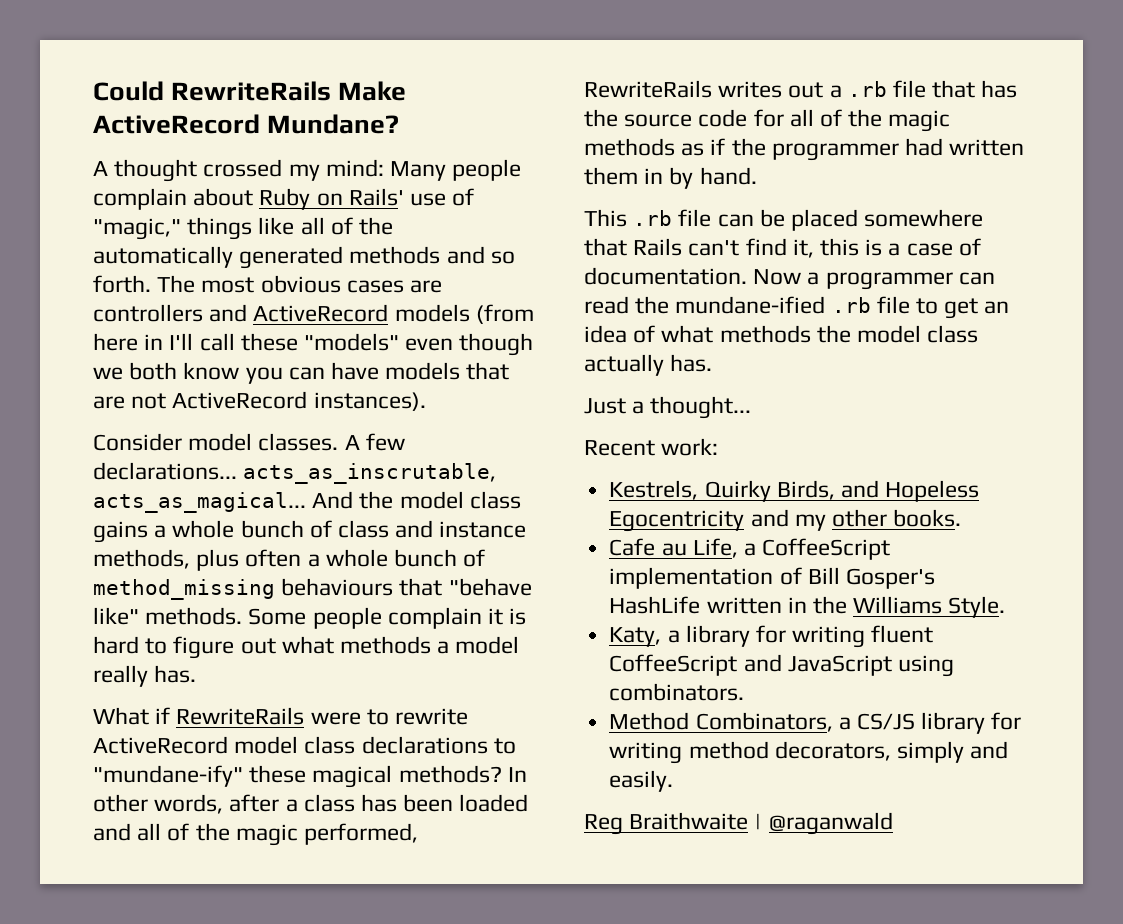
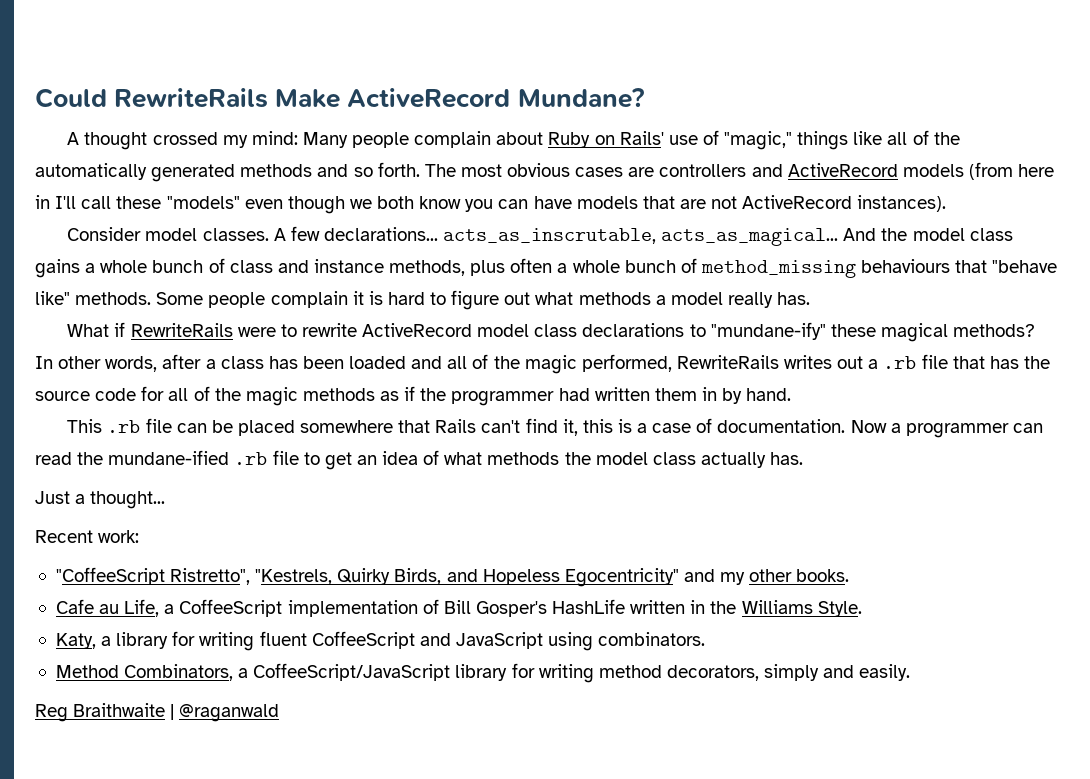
[609,480,699,500] Kestrels, -> [55,567,333,585] "CoffeeScript Ristretto", "Kestrels,
[609,510,745,532] Egocentricity -> [564,568,679,587] Egocentricity"
[856,713,915,730] CS/JS -> [253,663,451,681] CoffeeScript/JavaScript

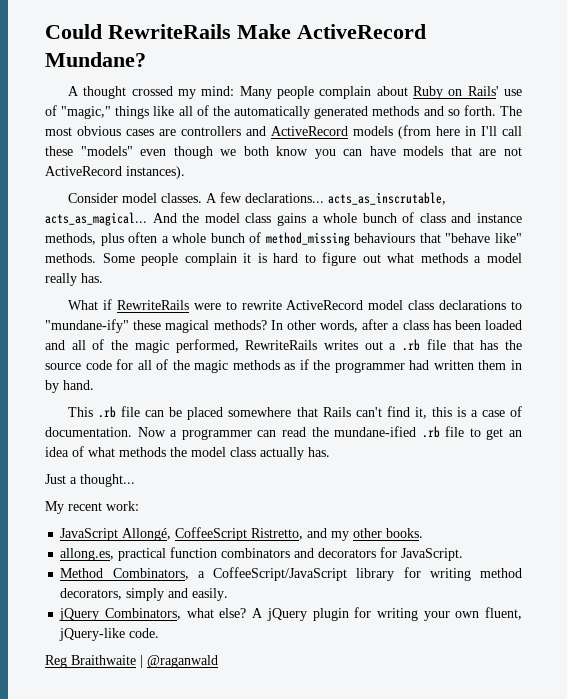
[35,530,93,543] Recent -> [45,501,102,514] My recent
[55,567,850,587] [55,599,862,617] [55,631,706,651] "CoffeeScript Ristretto", "Kestrels, Quirky Birds, and Hopeless Egocentricity" and my other books. // Cafe au Life, a CoffeeScript implementation of Bill Gosper's HashLife written in the Williams Style. // Katy, a library for writing fluent CoffeeScript and JavaScript using combinators. -> [60,527,424,541] [60,547,464,561] JavaScript Allongé, CoffeeScript Ristretto, and my other books. // allong.es, practical function combinators and decorators for JavaScript.
(911, 672) none -> [59,607,522,621] [59,628,160,641] // jQuery Combinators, what else? A jQuery plugin for writing your own fluent, jQuery-like code.

